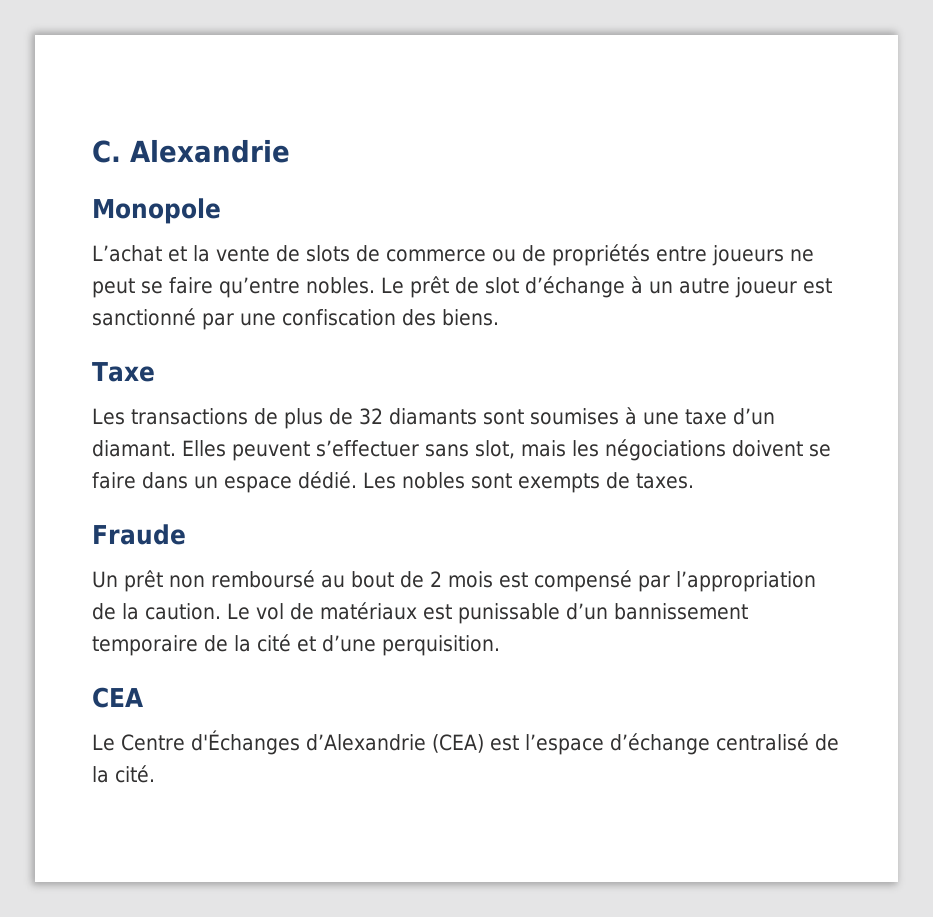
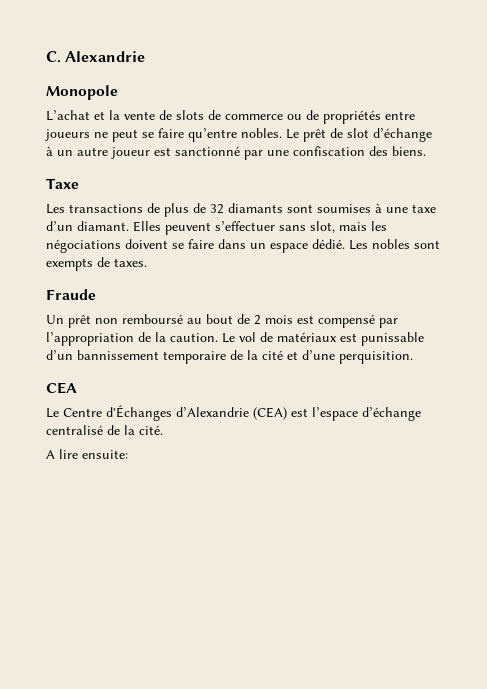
(155, 774) none -> [46,449,128,459] // A lire ensuite:

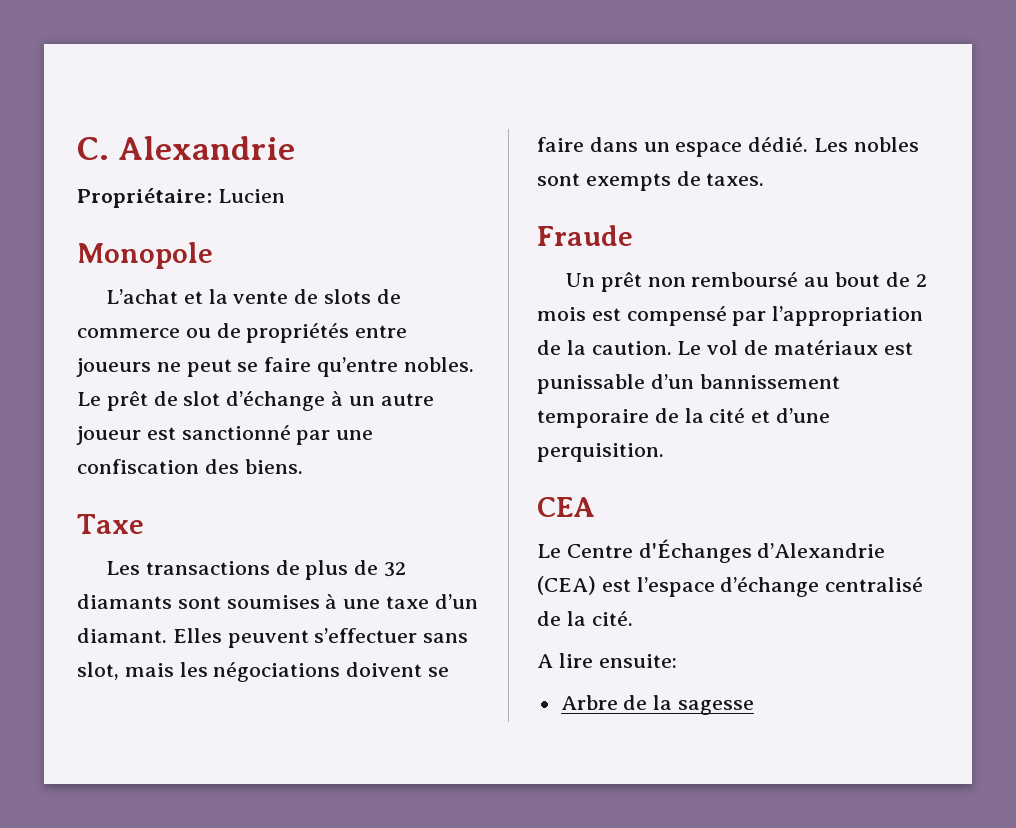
(146, 56) none -> [77,188,285,208] // Propriétaire: Lucien
(128, 454) none -> [560,695,755,715] // Arbre de la sagesse

